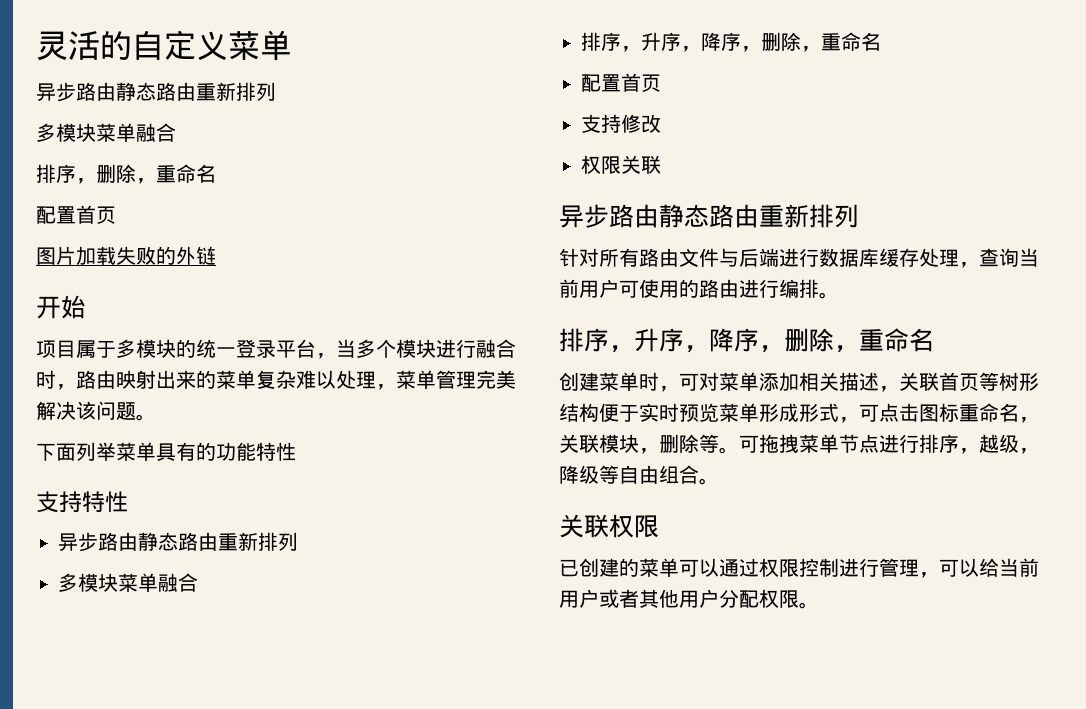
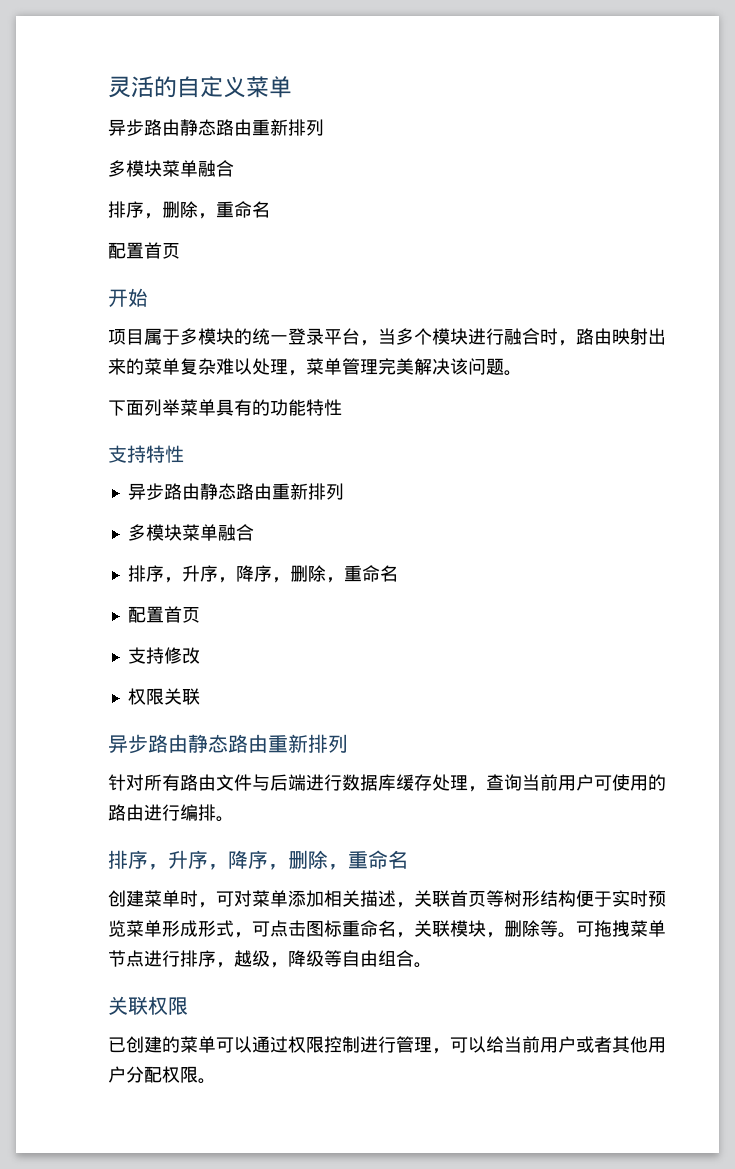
[36,246,216,266] // 图片加载失败的外链 -> (180, 251) none

